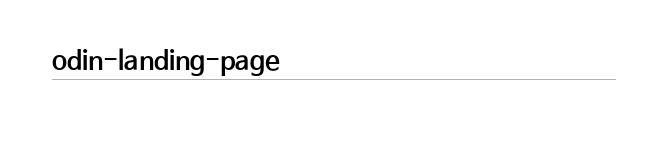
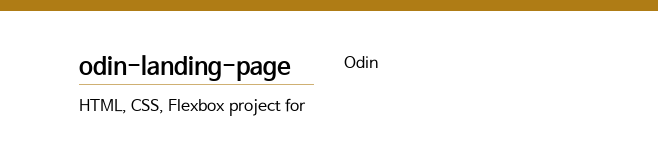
(280, 62) none -> [79,98,306,116] [344,56,378,68] // HTML, CSS, Flexbox project for Odin

